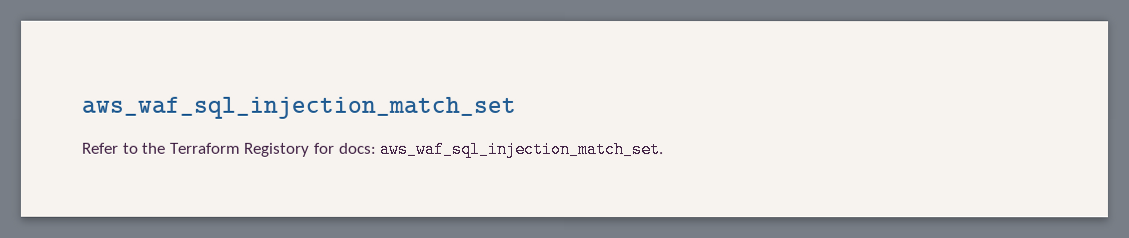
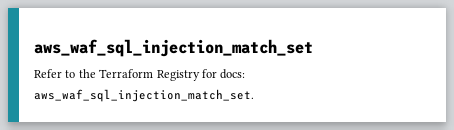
[243,142,310,157] Registory -> [156,70,200,81] Registry

